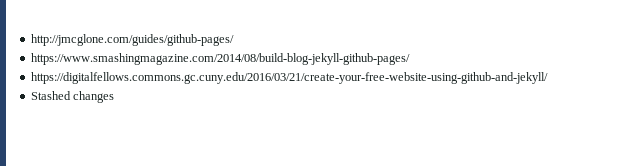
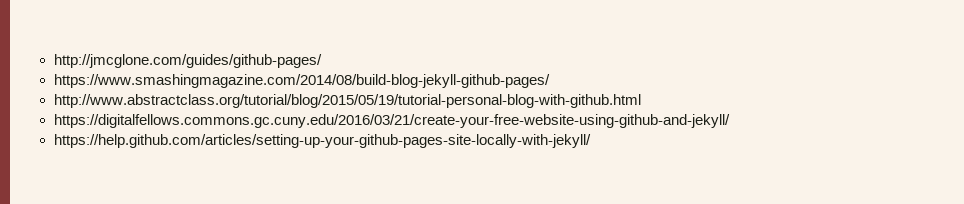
(410, 59) none -> [53,94,641,108] // http://www.abstractclass.org/tutorial/blog/2015/05/19/tutorial-personal-blog-with-github.html
[30,91,115,103] Stashed changes -> [53,134,591,148] https://help.github.com/articles/setting-up-your-github-pages-site-locally-with-jekyll/

